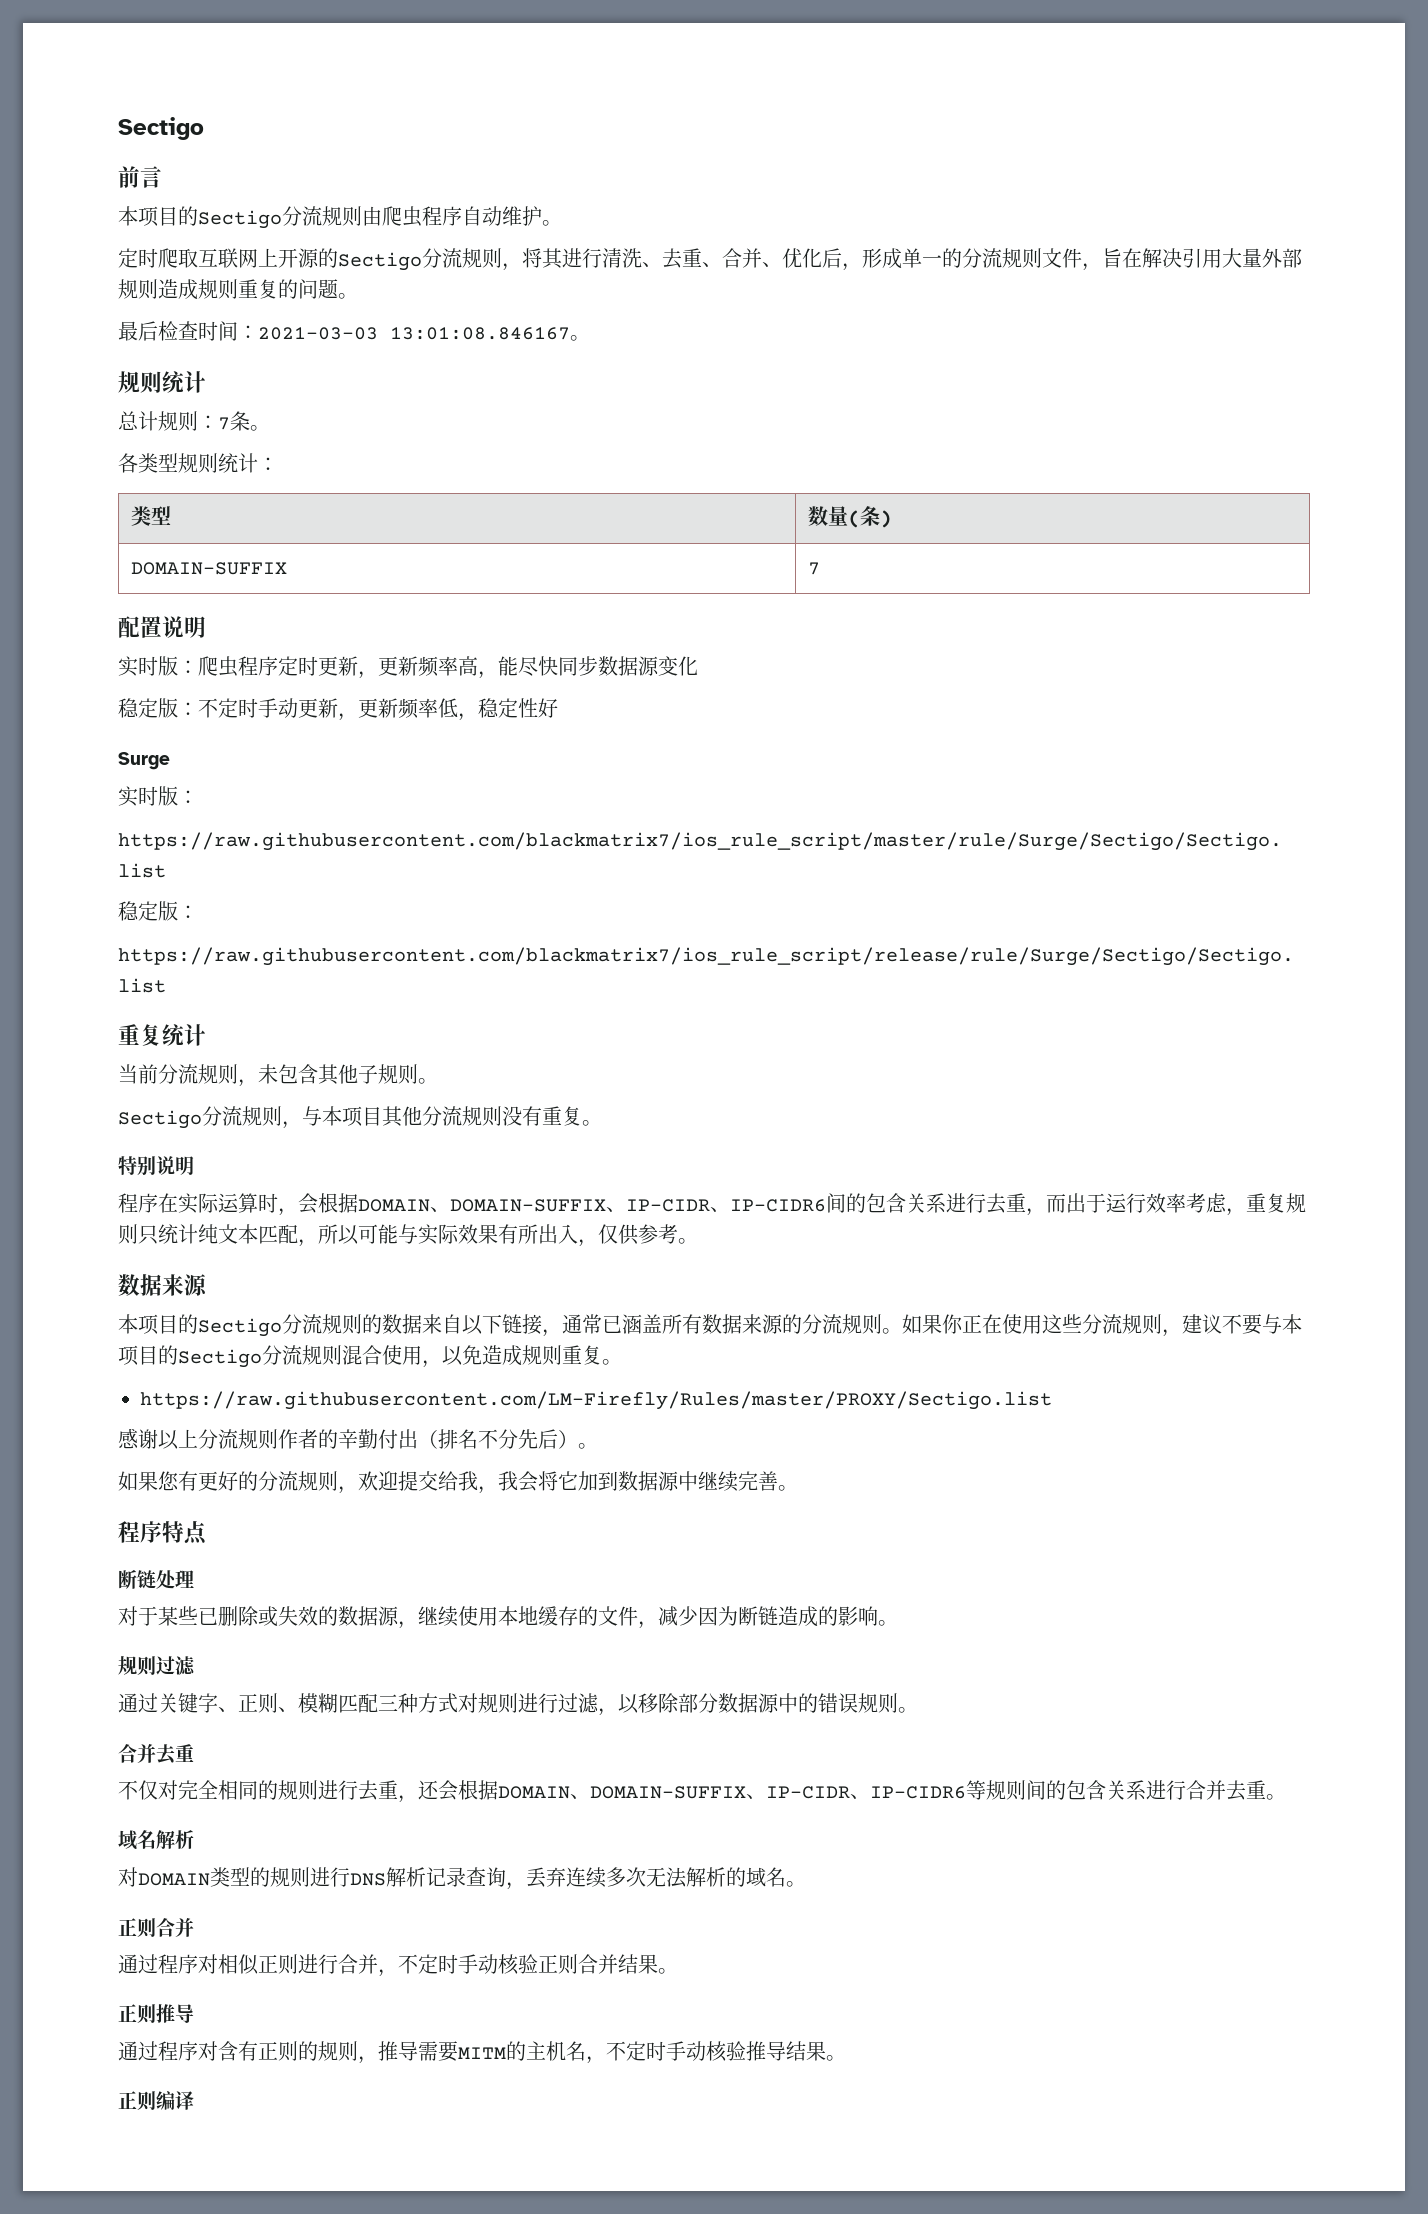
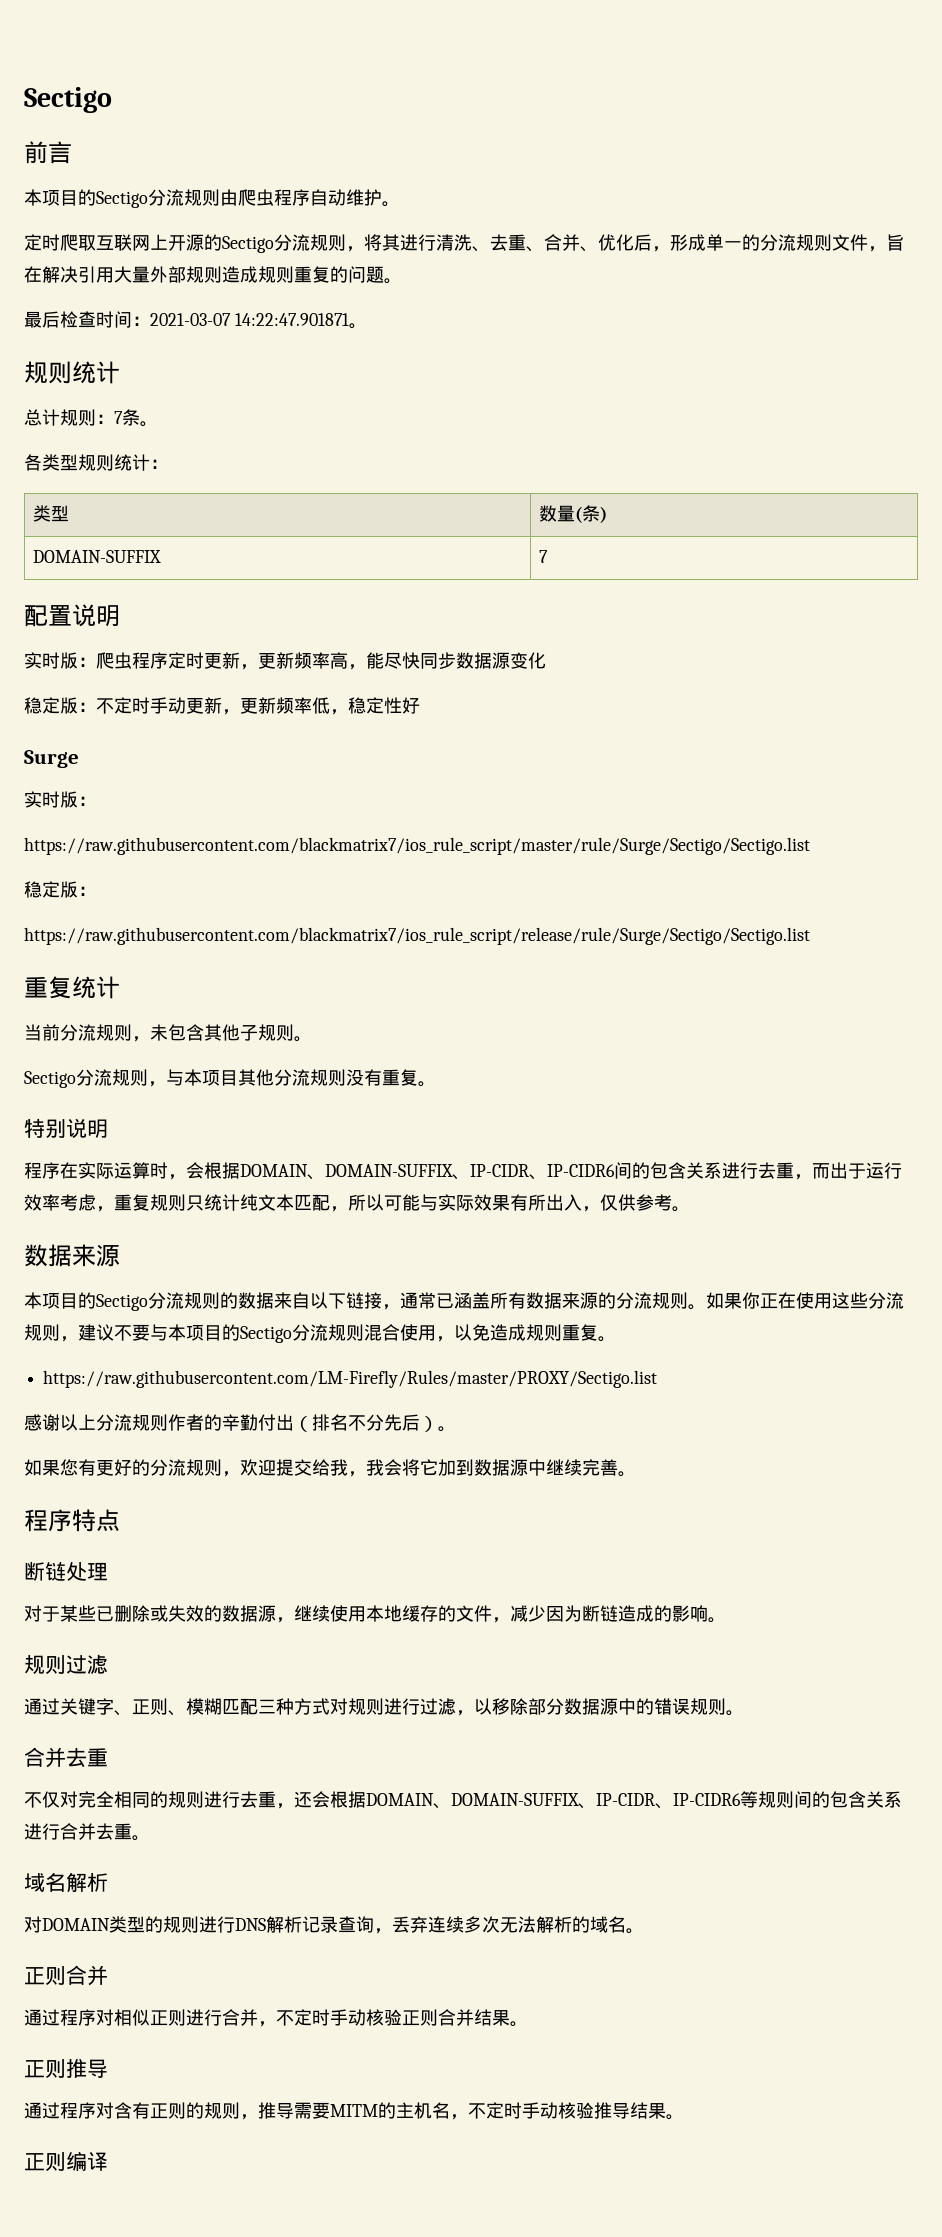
[258,327,570,340] 2021-03-03 13:01:08.846167 -> [150,313,349,326] 2021-03-07 14:22:47.901871

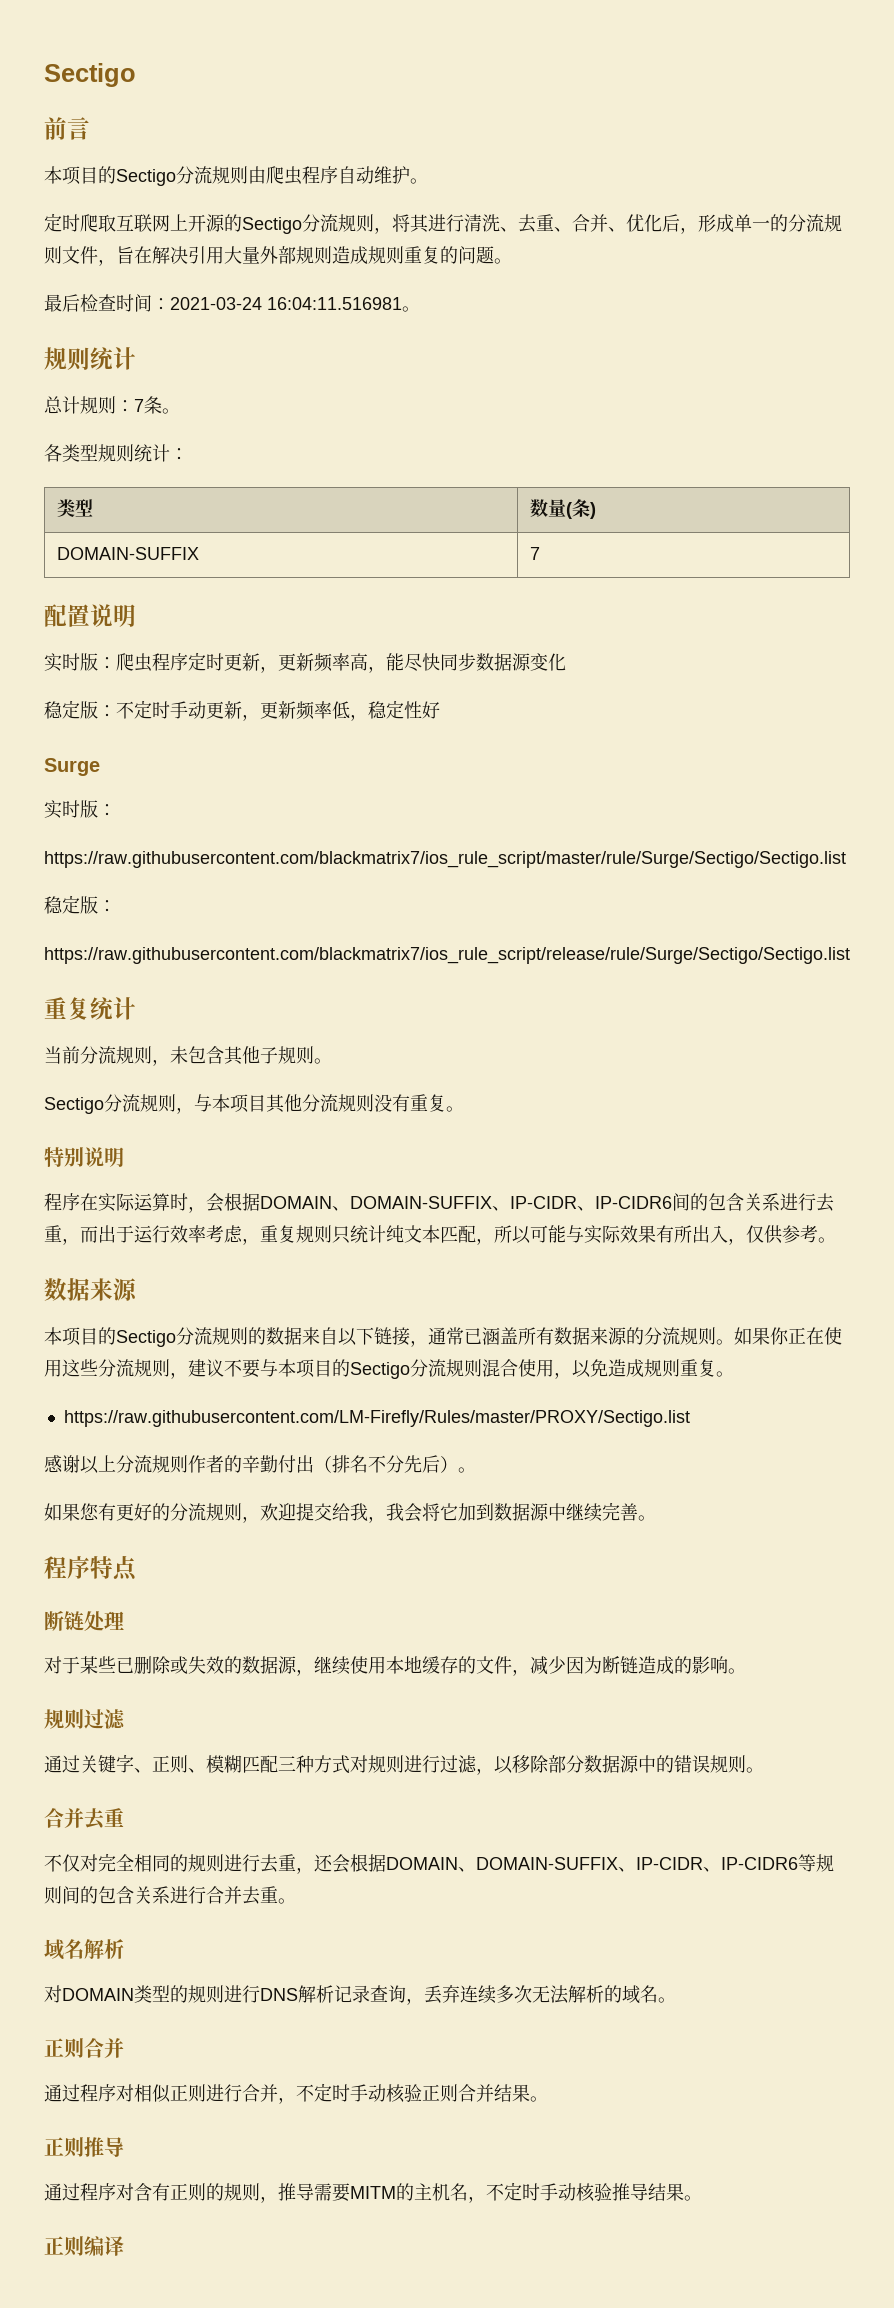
[150,313,349,326] 2021-03-07 14:22:47.901871 -> [170,297,402,310] 2021-03-24 16:04:11.516981

